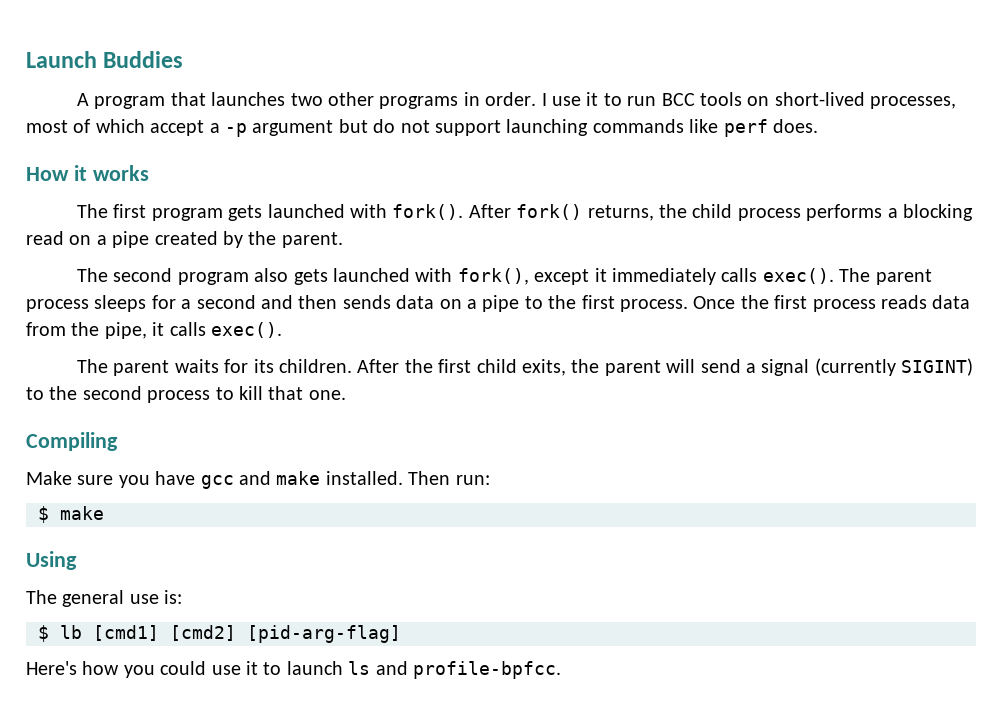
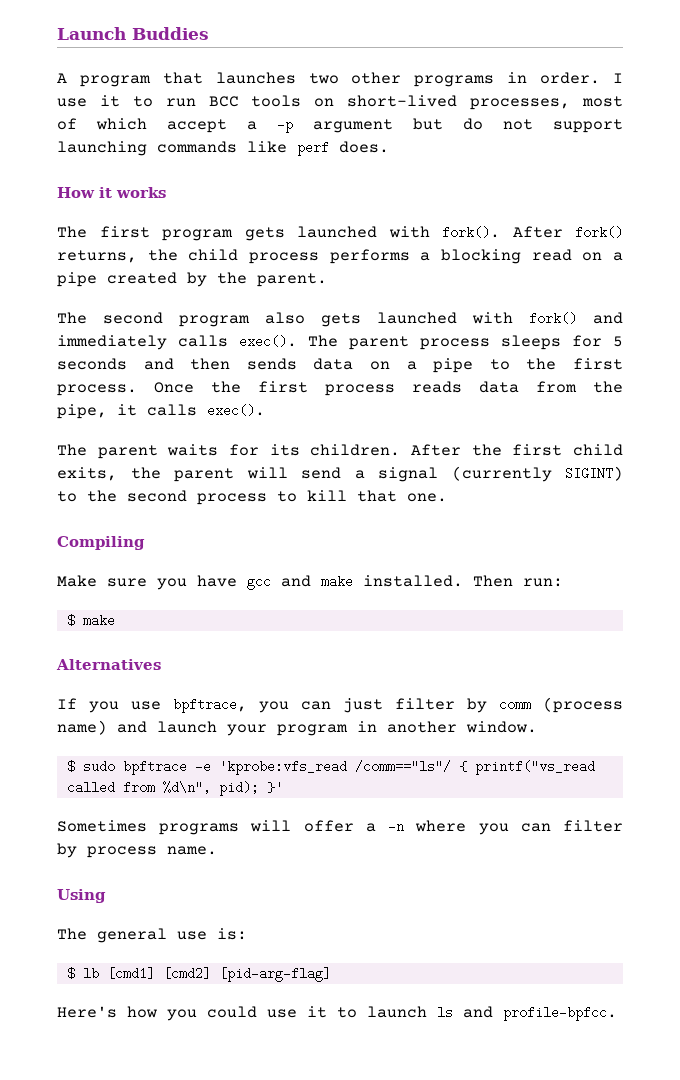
[457,268,607,285] fork(), except it -> [529,312,623,325] fork() and
[181,295,256,309] a second -> [613,336,623,347] [57,358,127,370] 5 seconds
(104, 513) none -> [56,659,161,670] [57,697,623,713] [57,720,537,736] [66,760,595,775] [66,781,283,796] [57,820,623,835] [57,843,217,858] // Alternatives // If you use bpftrace, you can just filter by comm (process name) and launch your program in another window. // $ sudo bpftrace -e 'kprobe:vfs_read /comm=="ls"/ { printf("vs_read called from %d\n", pid); }' // Sometimes programs will offer a -n where you can filter by process name.

